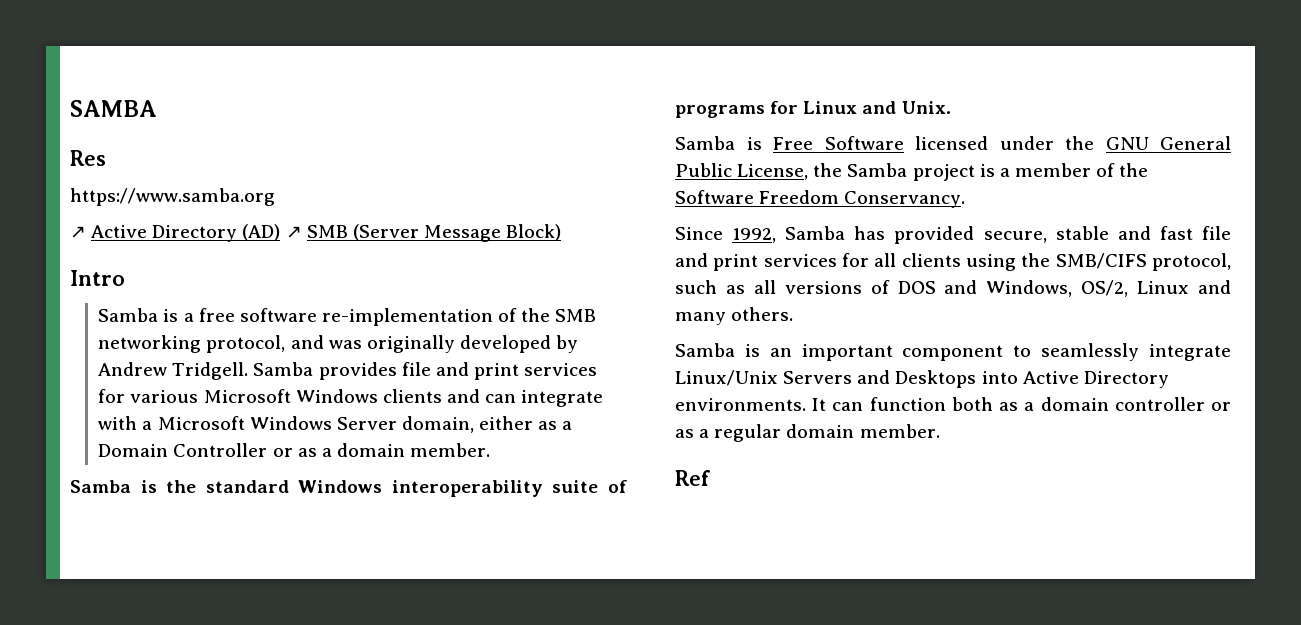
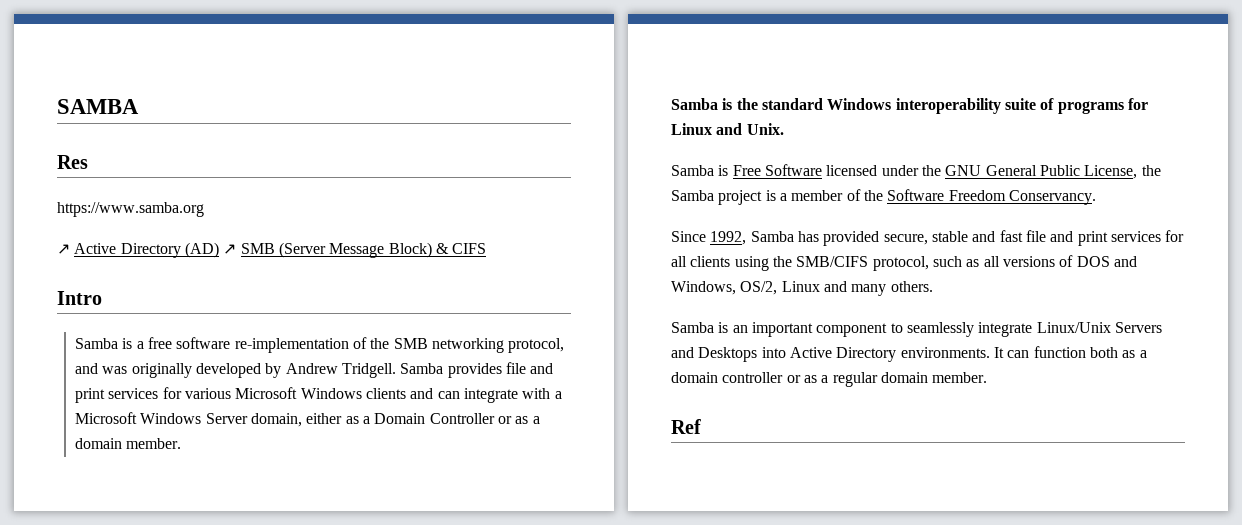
(562, 232) none -> [435,243,487,254] & CIFS

